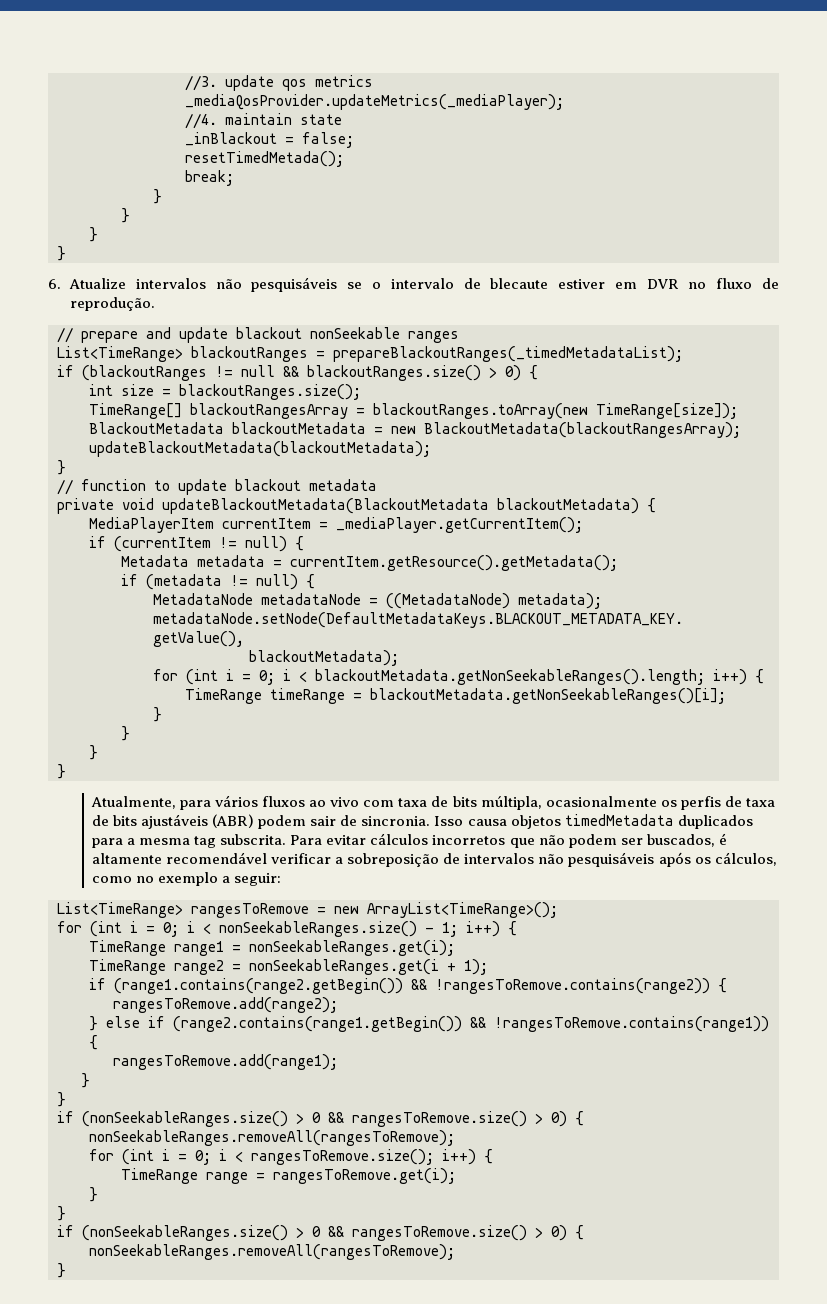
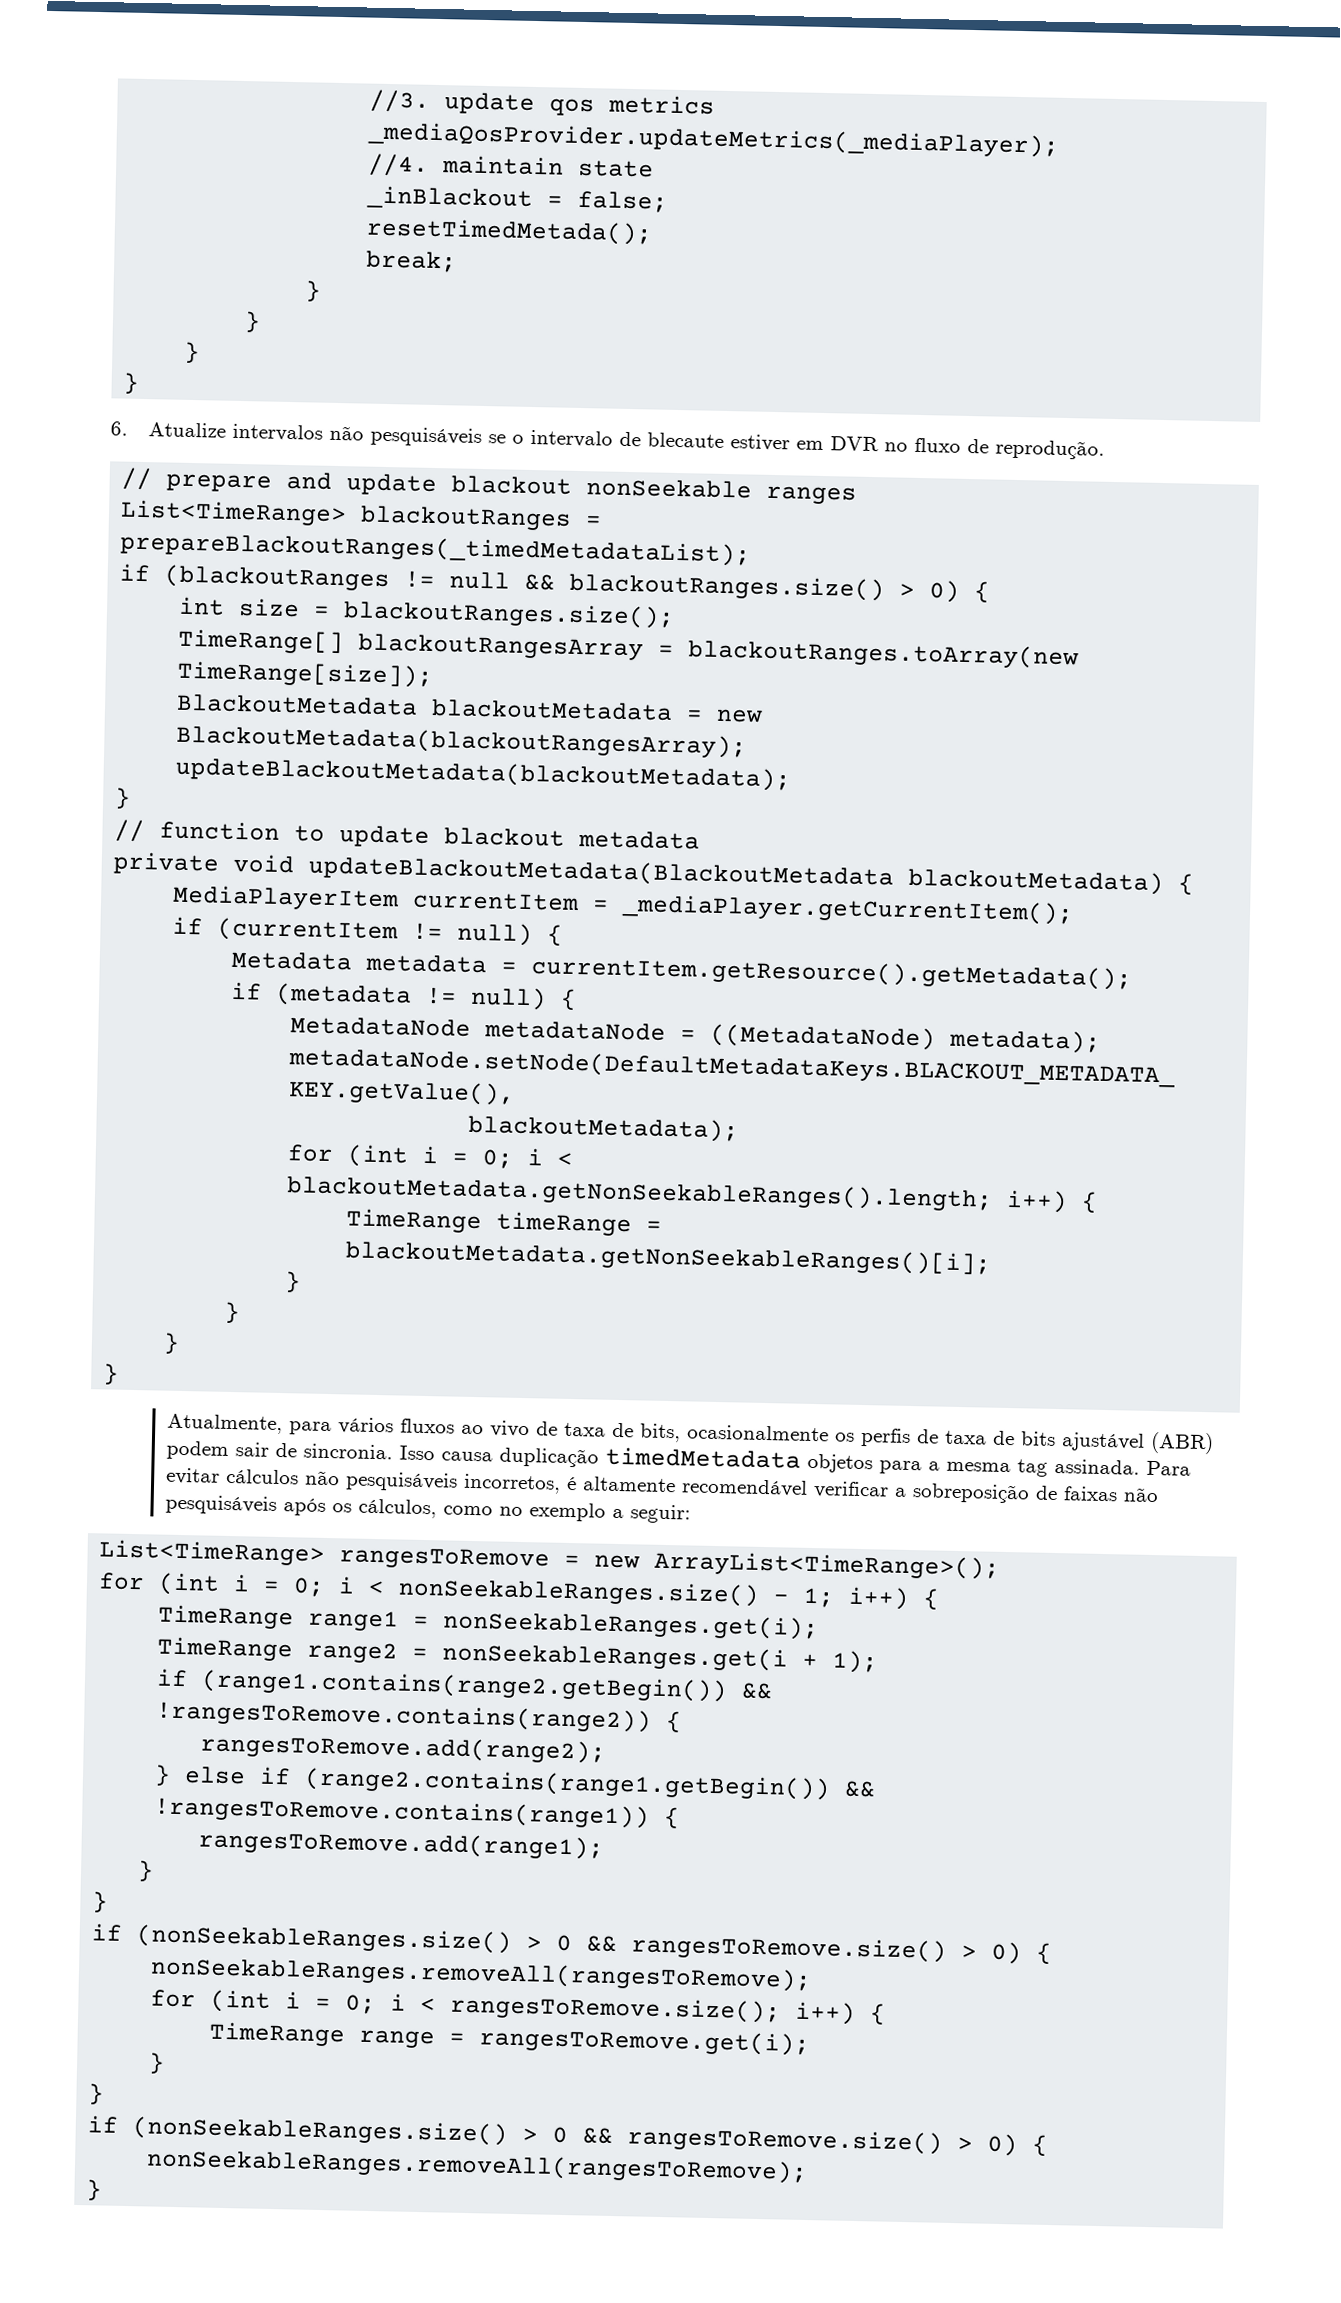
[363,796,542,810] com taxa de bits múltipla, -> [535,1421,681,1443] de taxa de bits,
[141,814,209,829] ajustáveis -> [1060,1432,1145,1452] ajustável
[510,814,753,829] objetos timedMetadata duplicados -> [498,1446,873,1474] duplicação timedMetadata objetos
[220,834,287,845] subscrita. -> [1053,1458,1140,1475] assinada.
[432,834,715,848] incorretos que não podem ser buscados, -> [304,1470,561,1494] não pesquisáveis incorretos,
[464,853,535,864] intervalos -> [1062,1486,1118,1502] faixas

